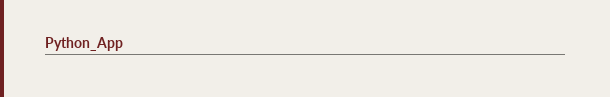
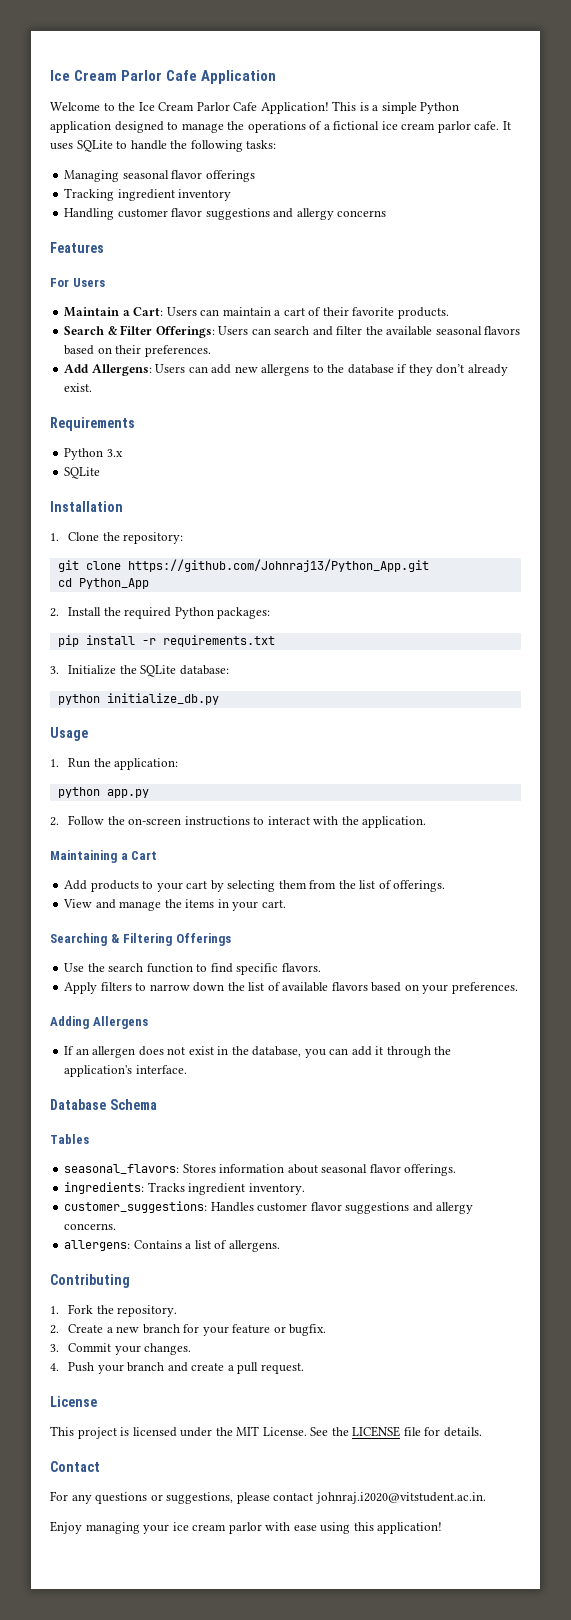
[45,37,123,51] Python_App -> [50,70,277,84] [50,101,460,114] [50,121,511,133] [50,140,277,152] [64,170,255,182] [64,188,232,201] [64,208,387,220] [50,242,104,253] [50,278,105,287] [64,307,449,319] [64,325,521,338] [64,345,211,357] [64,364,508,376] [64,383,93,392] [50,417,135,431] [64,448,123,460] [64,467,101,479] [50,501,123,512] [50,532,184,544] [57,559,429,572] [57,578,149,589] [50,607,271,619] [57,635,275,647] [50,665,229,677] [57,693,219,705] [50,727,88,741] [50,758,179,770] [57,787,149,798] [50,815,427,828] [50,850,158,863] [64,880,446,892] [63,899,286,911] [50,933,231,946] [64,963,321,975] [64,982,518,994] [50,1016,148,1029] [64,1046,452,1058] [64,1065,187,1077] [50,1099,157,1110] [50,1134,89,1144] [64,1164,457,1176] [64,1182,305,1195] [64,1201,474,1214] [64,1223,117,1230] [64,1240,280,1252] [50,1274,130,1288] [50,1304,178,1317] [50,1324,327,1336] [50,1343,192,1355] [50,1362,304,1374] [50,1396,97,1407] [50,1426,482,1439] [50,1461,100,1472] [50,1491,486,1504] [50,1521,443,1534] Ice Cream Parlor Cafe Application // Welcome to the Ice Cream Parlor Cafe Application! This is a simple Python application designed to manage the operations of a fictional ice cream parlor cafe. It uses SQLite to handle the following tasks: // Managing seasonal flavor offerings // Tracking ingredient inventory // Handling customer flavor suggestions and allergy concerns // Features // For Users // Maintain a Cart: Users can maintain a cart of their favorite products. // Search & Filter Offerings: Users can search and filter the available seasonal flavors based on their preferences. // Add Allergens: Users can add new allergens to the database if they don’t already exist. // Requirements // Python 3.x // SQLite // Installation // 1. Clone the repository: // git clone https://github.com/Johnraj13/Python_App.git // cd Python_App // 2. Install the required Python packages: // pip install -r requirements.txt // 3. Initialize the SQLite database: // python initialize_db.py // Usage // 1. Run the application: // python app.py // 2. Follow the on-screen instructions to interact with the application. // Maintaining a Cart // Add products to your cart by selecting them from the list of offerings. // View and manage the items in your cart. // Searching & Filtering Offerings // Use the search function to find specific flavors. // Apply filters to narrow down the list of available flavors based on your preferences. // Adding Allergens // If an allergen does not exist in the database, you can add it through the application's interface. // Database Schema // Tables // seasonal_flavors: Stores information about seasonal flavor offerings. // ingredients: Tracks ingredient inventory. // customer_suggestions: Handles customer flavor suggestions and allergy concerns. // allergens: Contains a list of allergens. // Contributing // 1. Fork the repository. // 2. Create a new branch for your feature or bugfix. // 3. Commit your changes. // 4. Push your branch and create a pull request. // License // This project is licensed under the MIT License. See the LICENSE file for details. // Contact // For any questions or suggestions, please contact johnraj.i2020@vitstudent.ac.in. // Enjoy managing your ice cream parlor with ease using this application!

